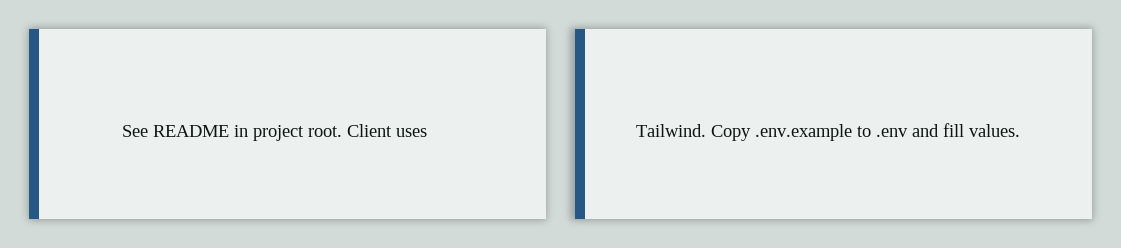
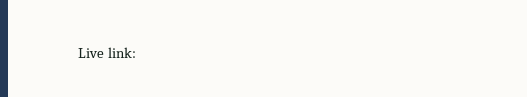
[122,123,1020,141] See README in project root. Client uses Tailwind. Copy .env.example to .env and fill values. -> [78,47,136,58] Live link:

